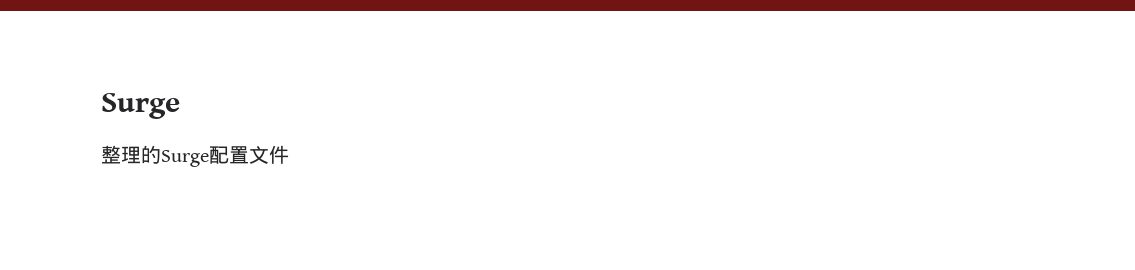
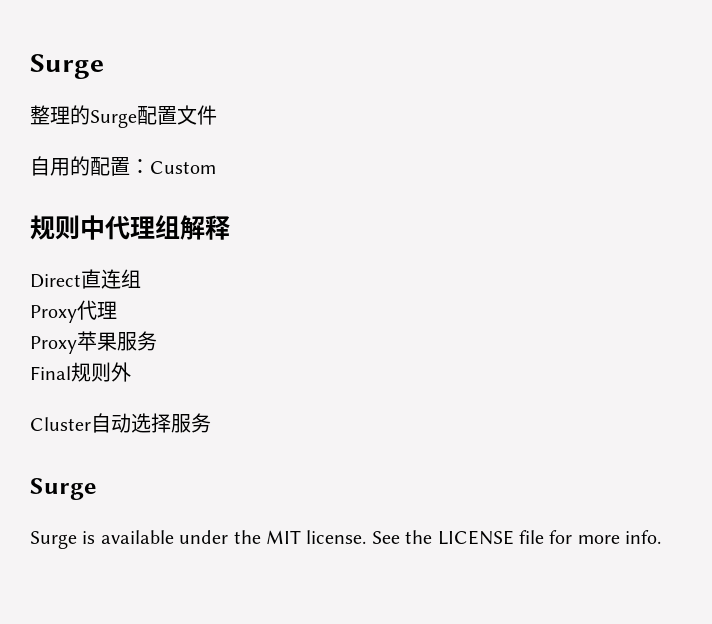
(289, 154) none -> [30,156,216,176] [30,215,230,240] [30,269,141,289] [30,300,117,323] [30,331,157,354] [30,362,131,382] [30,413,211,433] [30,478,97,500] [30,530,662,549] // 自用的配置：Custom // 规则中代理组解释 // Direct直连组 // Proxy代理 // Proxy苹果服务 // Final规则外 // Cluster自动选择服务 // Surge // Surge is available under the MIT license. See the LICENSE file for more info.

